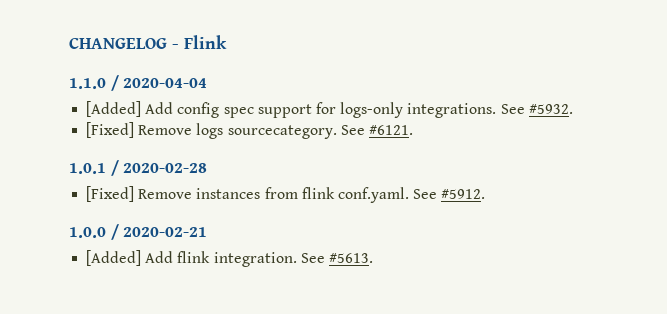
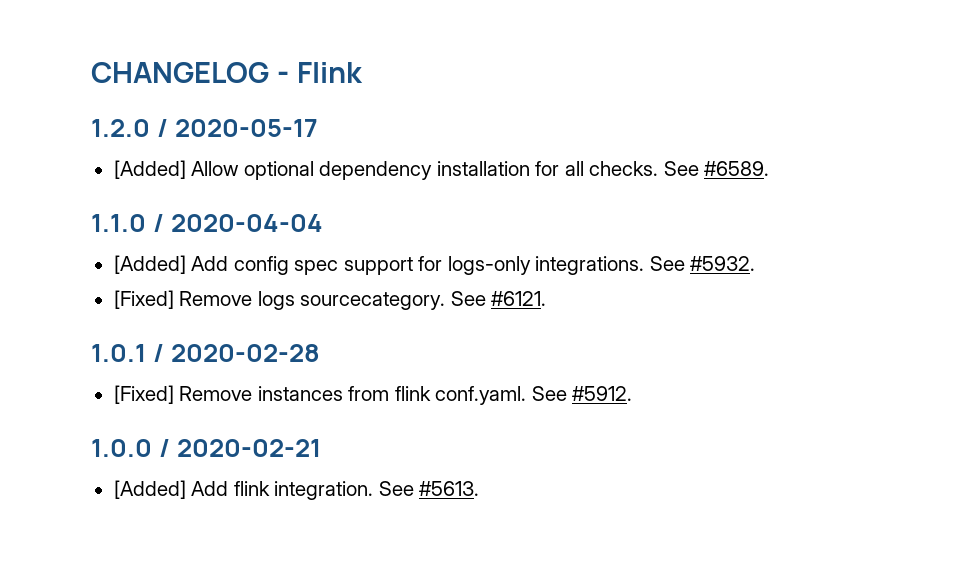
(227, 42) none -> [91,119,318,137] [113,160,770,180] // 1.2.0 / 2020-05-17 // [Added] Allow optional dependency installation for all checks. See #6589.

